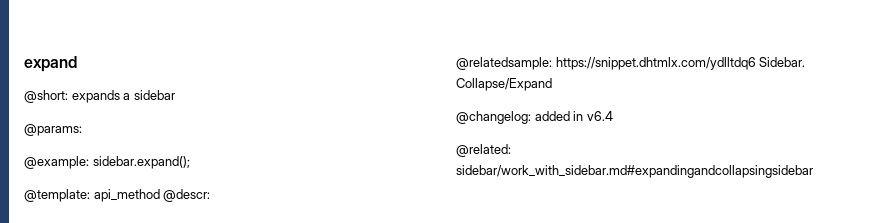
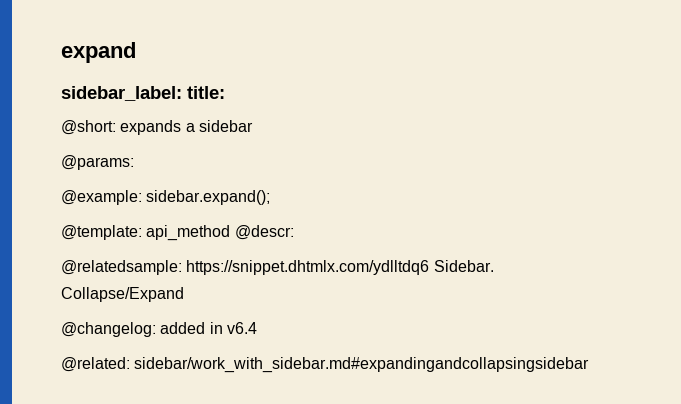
(77, 64) none -> [61,86,225,101] // sidebar_label: title:

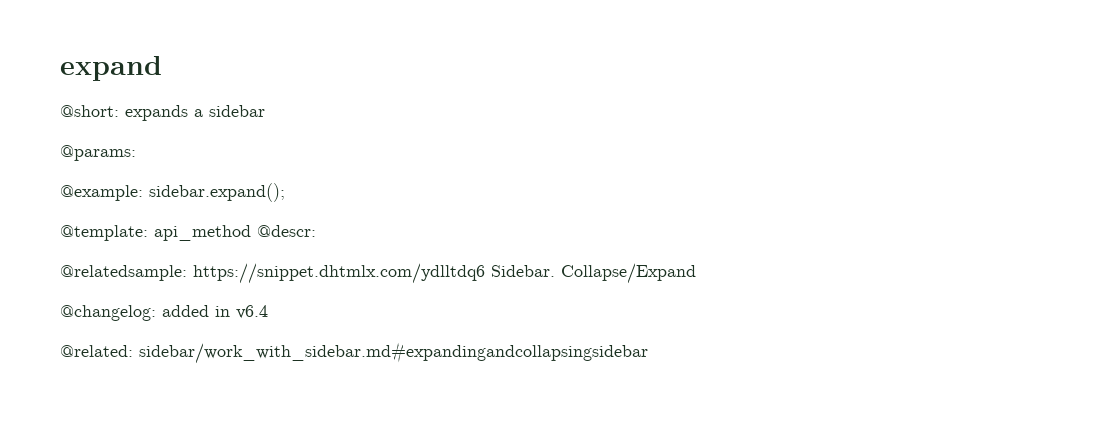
[61,86,225,101] // sidebar_label: title: -> (162, 68) none

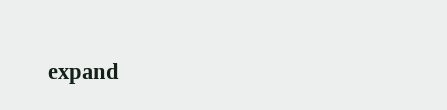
[60,105,265,121] [60,145,136,161] [60,183,285,202] [60,225,316,241] [60,263,696,284] [60,305,268,321] [60,342,648,364] // @short: expands a sidebar // @params: // @example: sidebar.expand(); // @template: api_method @descr: // @relatedsample: https://snippet.dhtmlx.com/ydlltdq6 Sidebar. Collapse/Expand // @changelog: added in v6.4 // @related: sidebar/work_with_sidebar.md#expandingandcollapsingsidebar -> (119, 73) none

